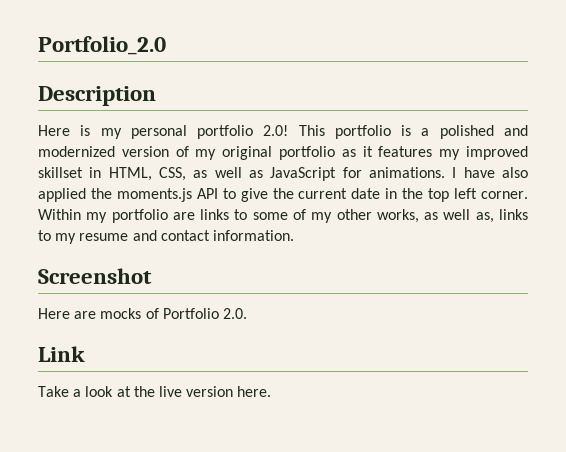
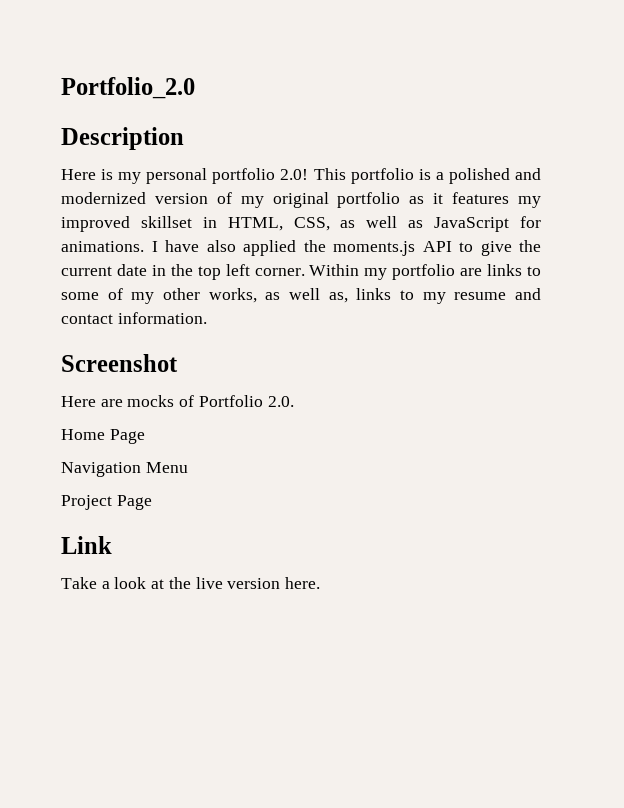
(247, 313) none -> [61,429,145,444] [61,462,188,477] [61,495,152,510] // Home Page // Navigation Menu // Project Page

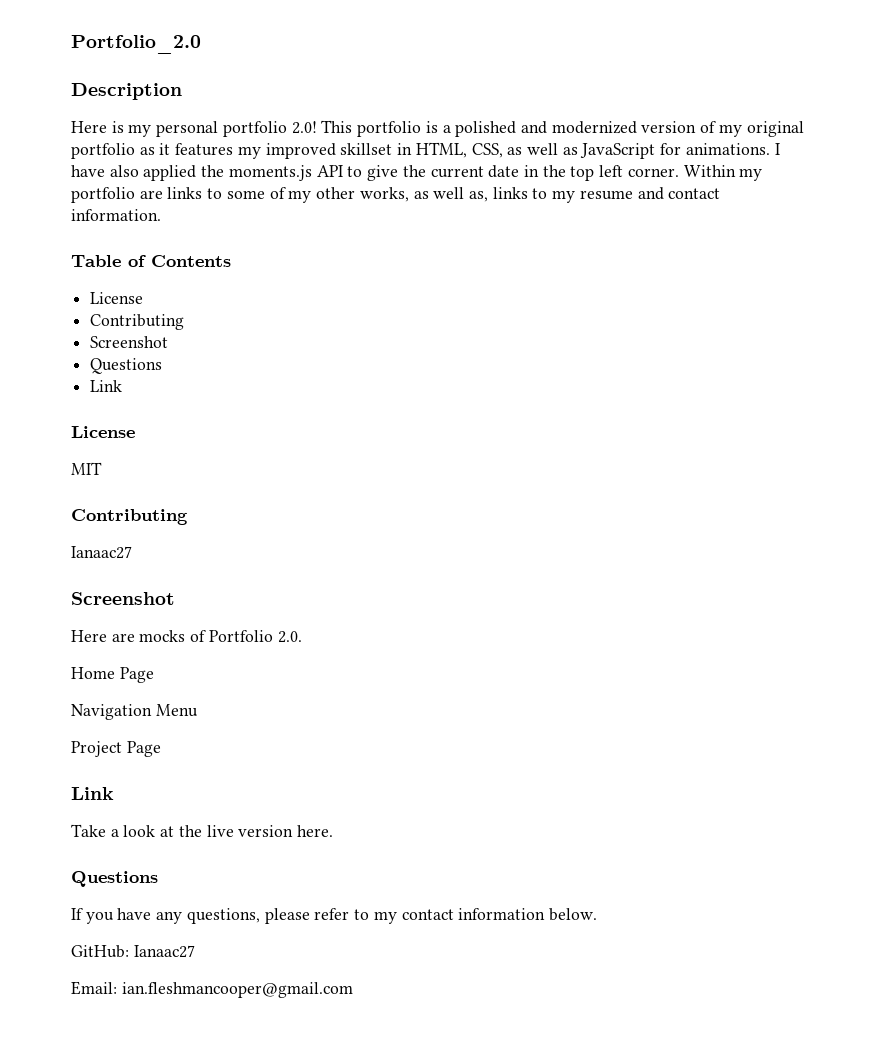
(207, 318) none -> [71,255,231,267] [90,292,144,304] [90,314,185,330] [90,336,169,348] [90,358,163,374] [90,380,123,392] [71,426,135,438] [71,462,102,475] [71,509,188,525] [71,546,132,559] // Table of Contents // License // Contributing // Screenshot // Questions // Link // License // MIT // Contributing // Ianaac27
(321, 583) none -> [71,871,158,887] [71,908,597,924] [71,945,195,958] [71,981,353,998] // Questions // If you have any questions, please refer to my contact information below. // GitHub: Ianaac27 // Email: ian.fleshmancooper@gmail.com

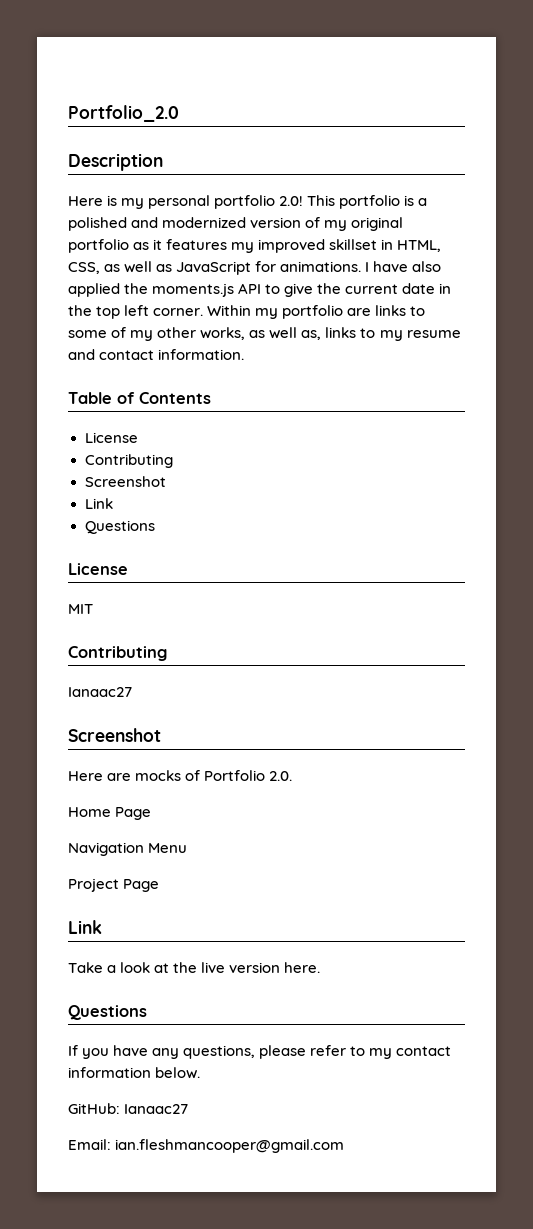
[90,358,163,374] [90,380,123,392] // Questions // Link -> [84,498,113,509] [84,520,155,534] // Link // Questions

